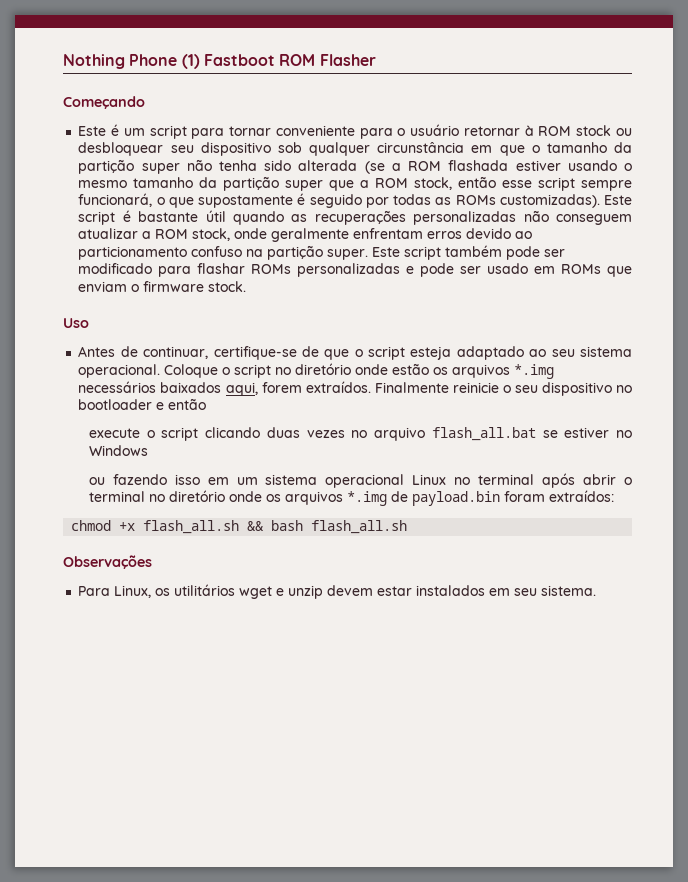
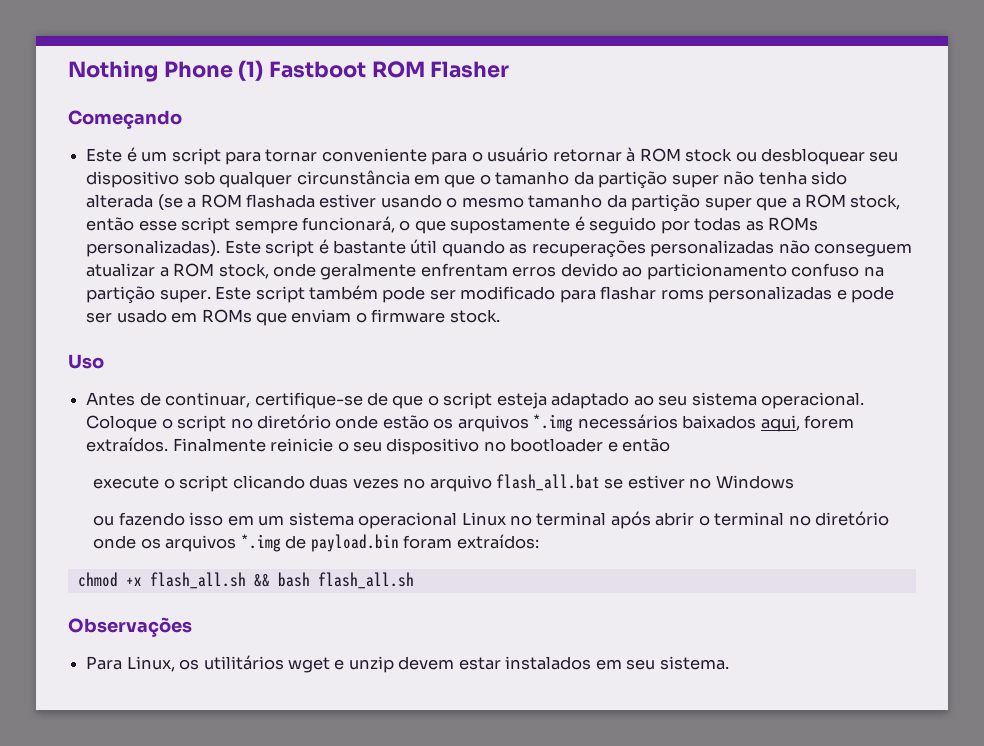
[499,194,600,208] customizadas). -> [86,240,221,257] personalizadas).
[251,264,292,274] ROMs -> [660,289,704,300] roms

